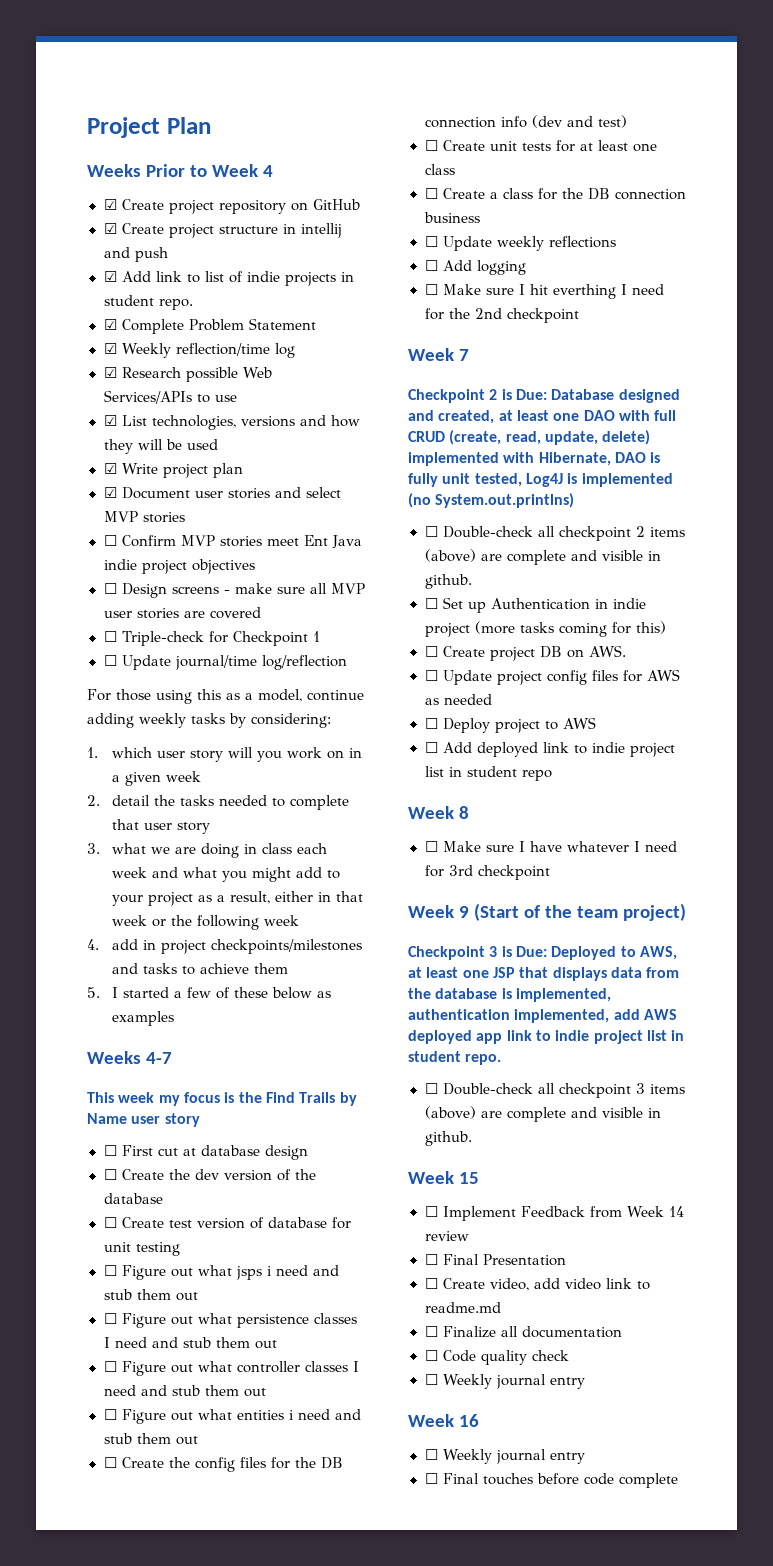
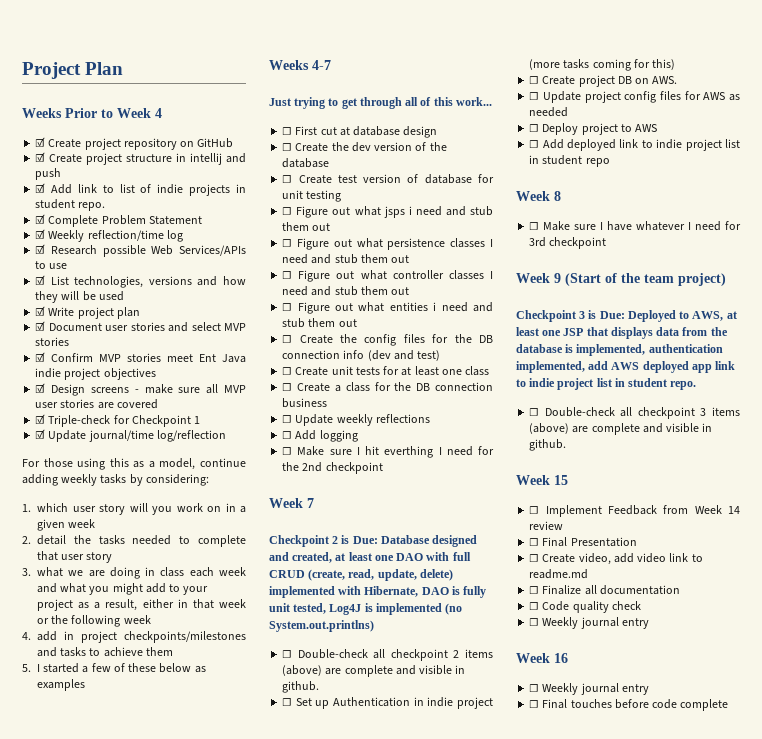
[103,535,117,546] ☐ -> [35,352,46,362] ☑
[103,583,117,594] ☐ -> [35,383,46,393] ☑
[103,631,117,642] ☐ -> [35,414,46,424] ☑
[103,655,117,666] ☐ -> [35,429,46,439] ☑
[87,1092,357,1106] [87,1113,200,1127] This week my focus is the Find Trails by Name user story -> [269,97,492,109] Just trying to get through all of this work...

